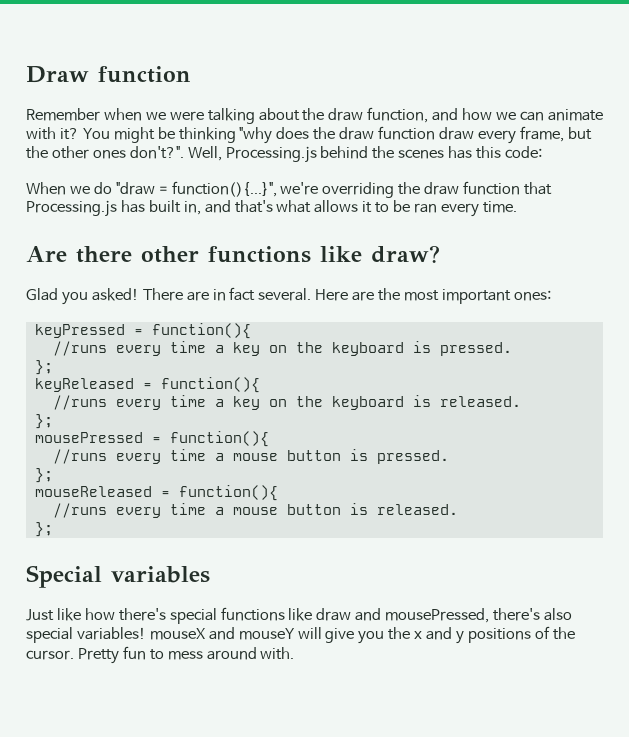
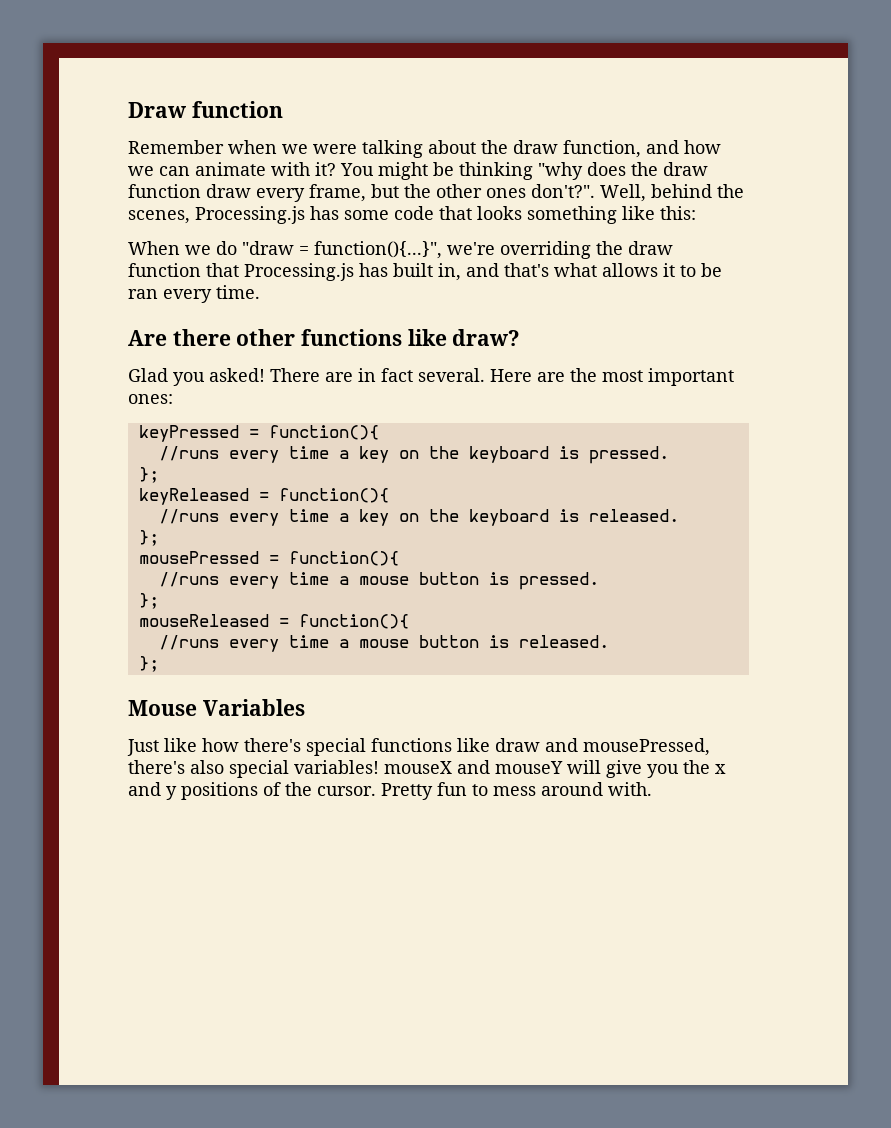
[225,146,317,163] Processing.js -> (646, 193) none
[398,146,543,159] scenes has this code: -> [128,206,696,224] scenes, Processing.js has some code that looks something like this:
[26,565,210,588] Special variables -> [128,699,305,716] Mouse Variables

